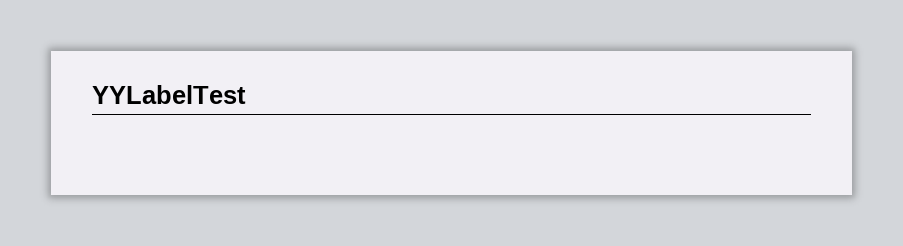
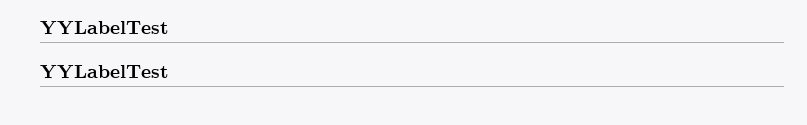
[92,85,246,104] YYLabelTest -> [40,21,169,35] [40,65,169,79] YYLabelTest // YYLabelTest

